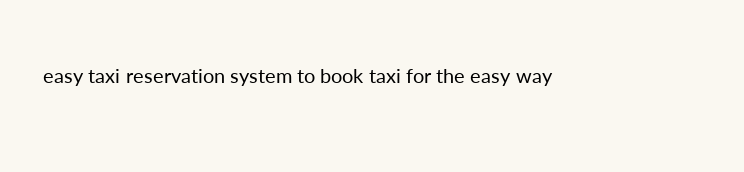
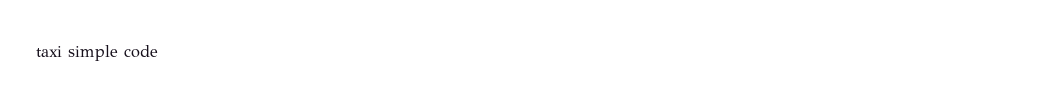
[43,69,553,86] easy taxi reservation system to book taxi for the easy way -> [36,45,158,61] taxi simple code

